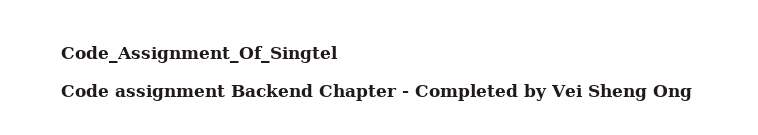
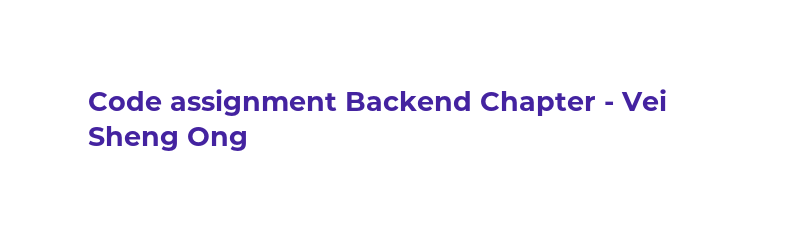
[61,46,338,63] Code_Assignment_Of_Singtel // -> (88, 101) none
[415,84,547,101] Completed by -> (614, 106) none

